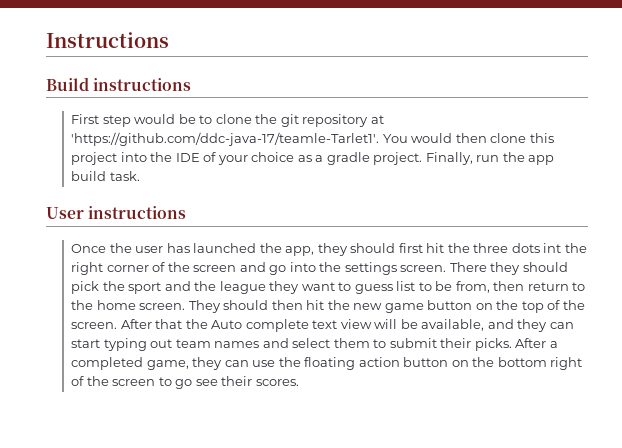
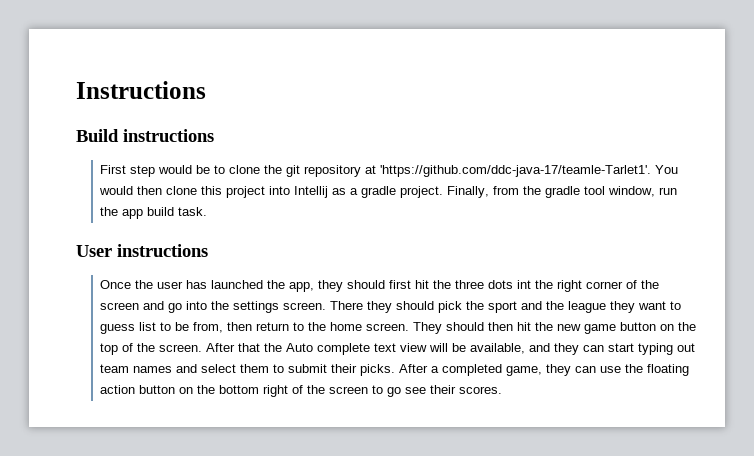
[150,152,295,165] the IDE of your choice -> [294,186,329,198] Intellij
(473, 158) none -> [493,186,656,198] from the gradle tool window,

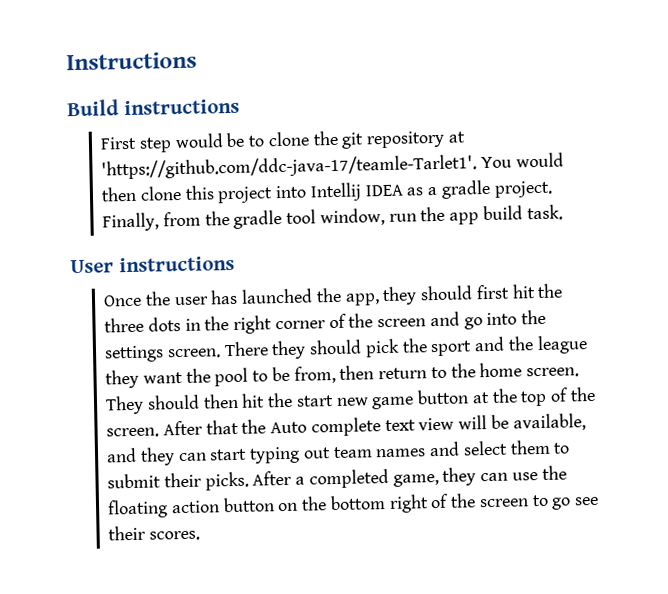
(329, 192) none -> [364,184,404,197] IDEA
[517,280,532,289] int -> [184,318,201,331] in
[670,301,682,310] [100,322,157,334] to guess list -> [185,367,249,387] the pool
(554, 326) none -> [295,395,334,407] start
[660,324,675,331] on -> [471,391,490,404] at

